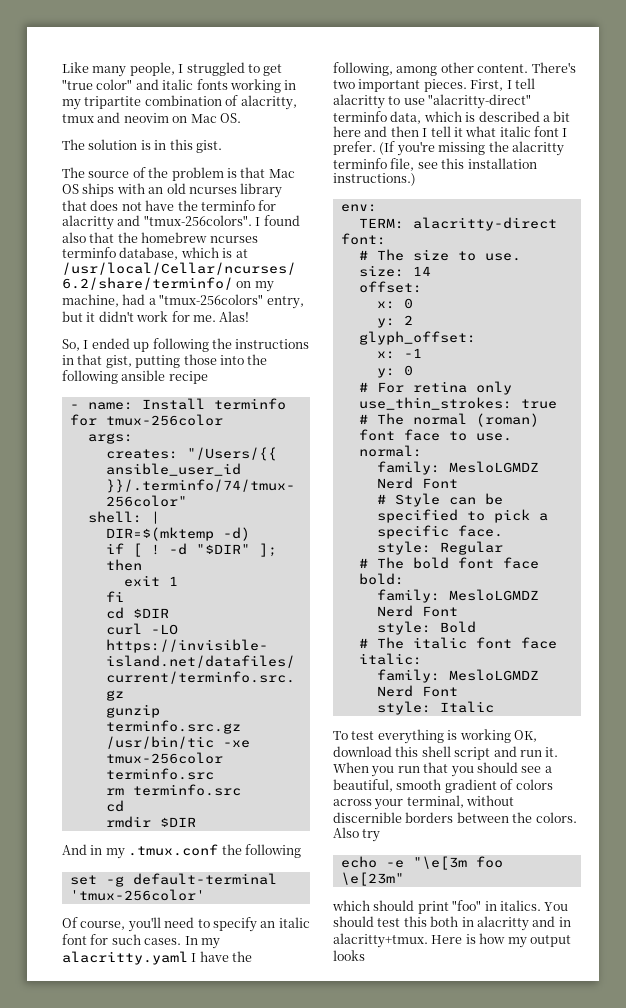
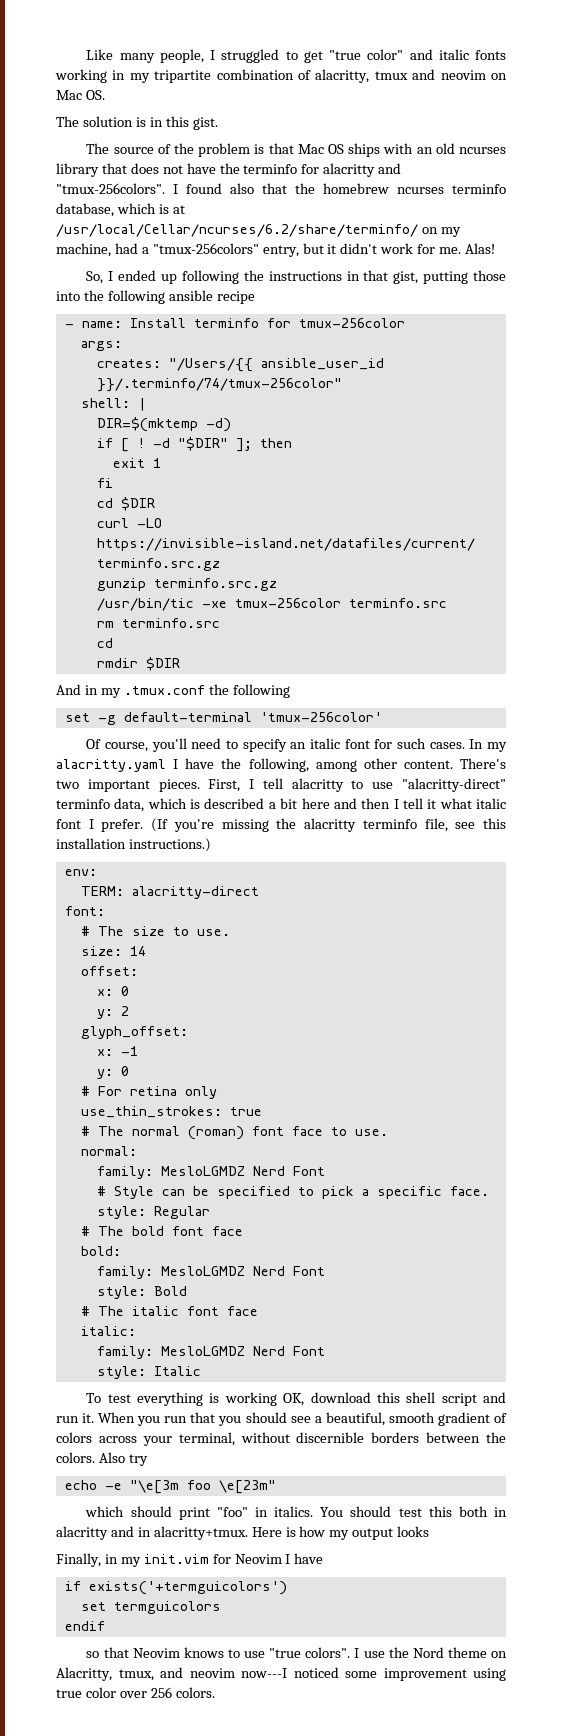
(365, 955) none -> [56,1553,324,1567] [64,1581,287,1595] [80,1601,221,1614] [64,1621,105,1631] [86,1647,508,1658] [56,1667,506,1681] [56,1687,215,1698] // Finally, in my init.vim for Neovim I have // if exists('+termguicolors') // set termguicolors // endif // so that Neovim knows to use "true colors". I use the Nord theme on Alacritty, tmux, and neovim now---I noticed some improvement using true color over 256 colors.

